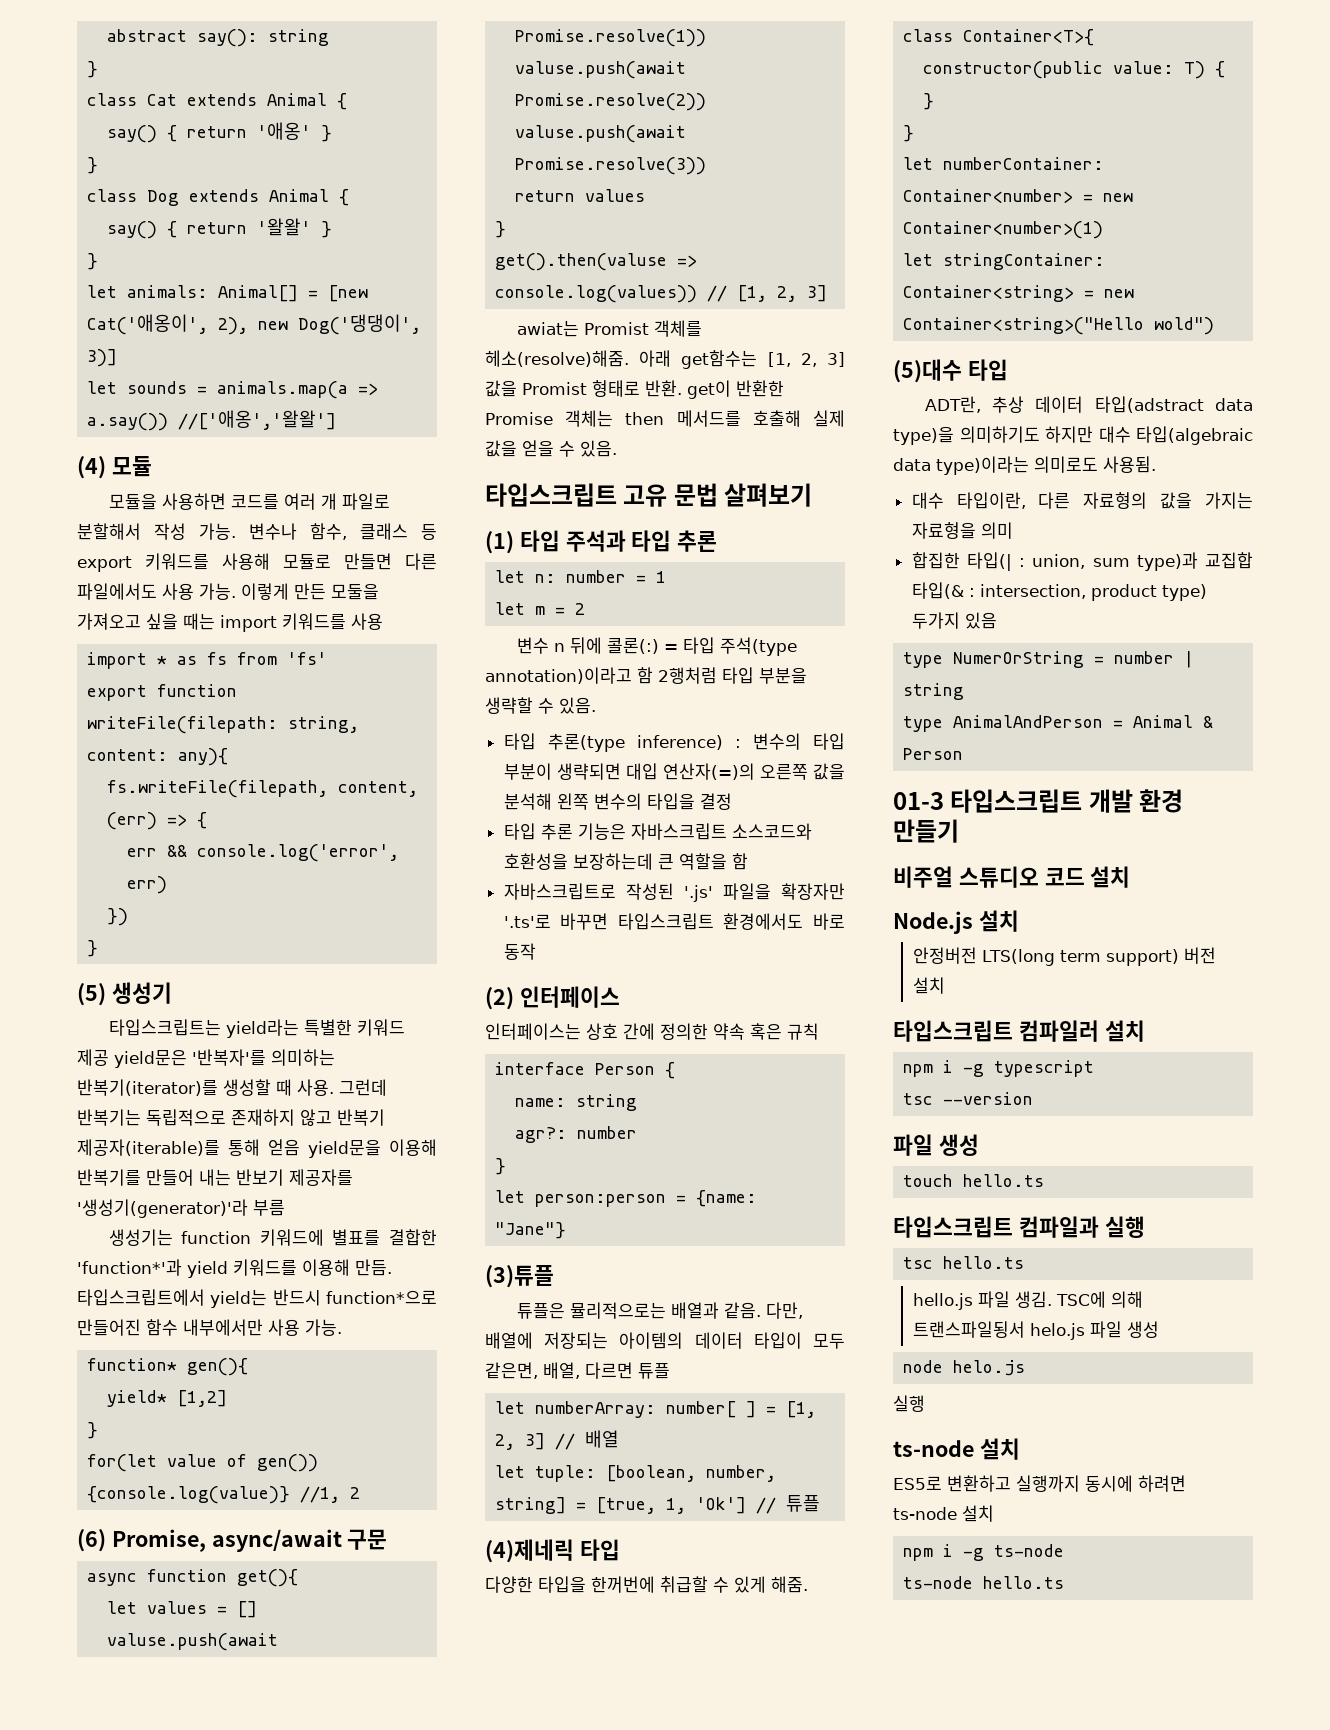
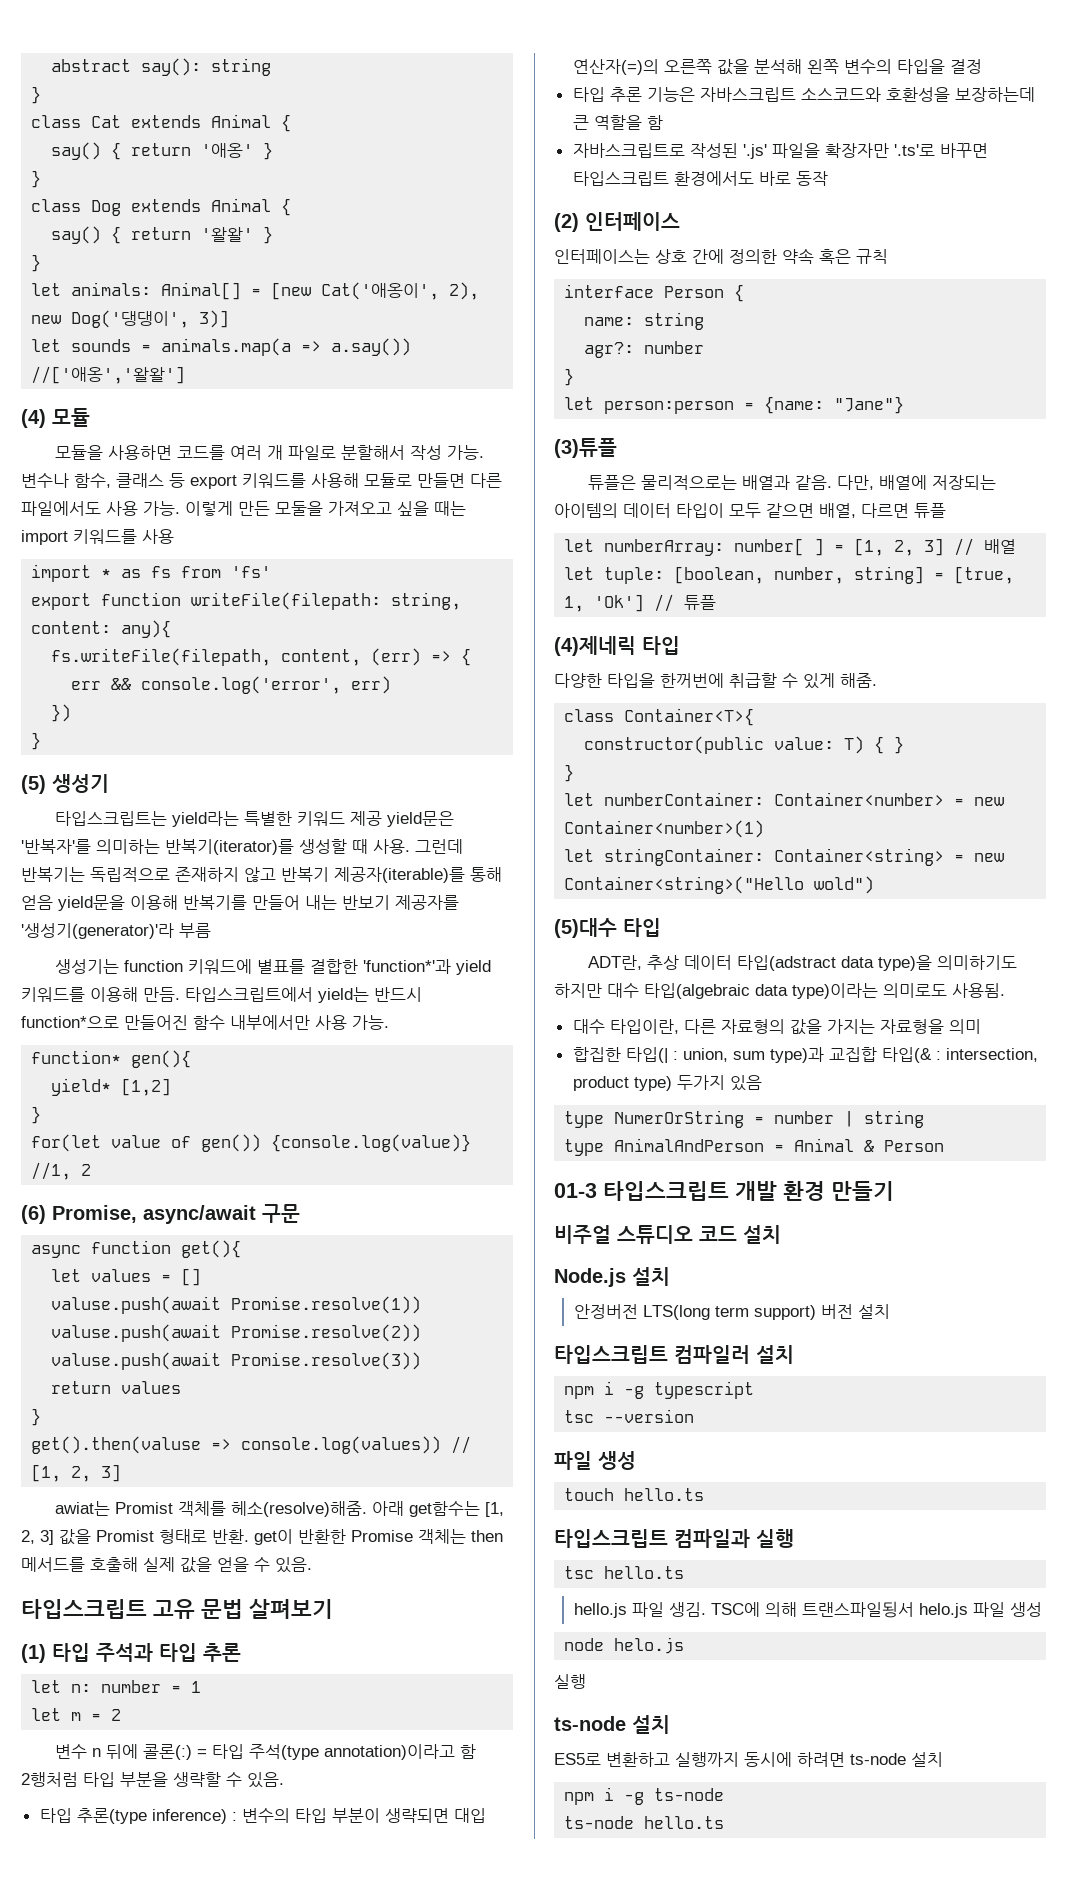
[569,1302,666,1319] 뮬리적으로는 -> [641,475,738,490] 물리적으로는
[485,1362,538,1379] 같은면, -> [766,503,814,518] 같으면

